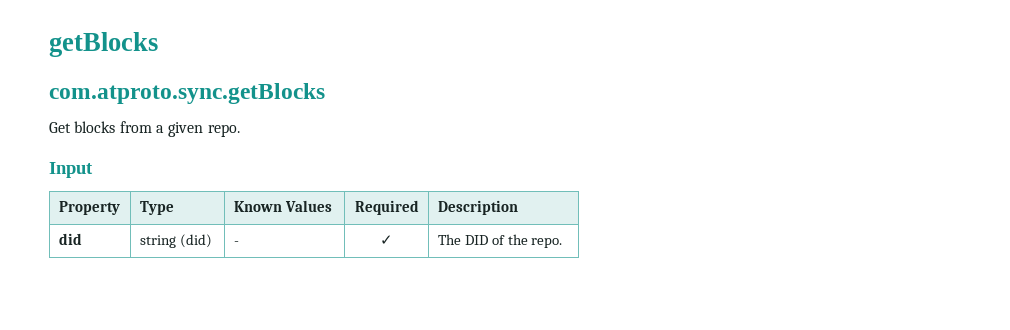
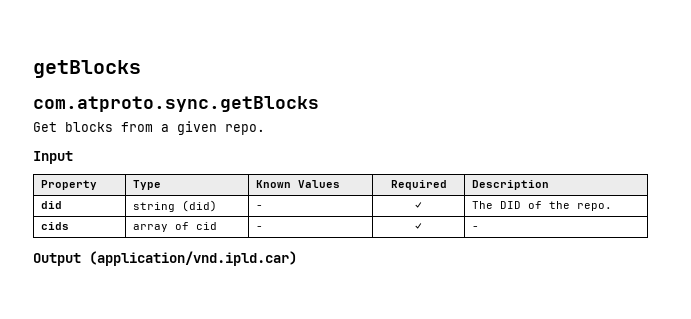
(563, 243) none -> [40,222,69,230] [132,222,217,232] [255,226,263,230] [415,223,422,230] [471,226,479,230] [33,251,297,266] // cids | array of cid | - | ✓ | - // Output (application/vnd.ipld.car)

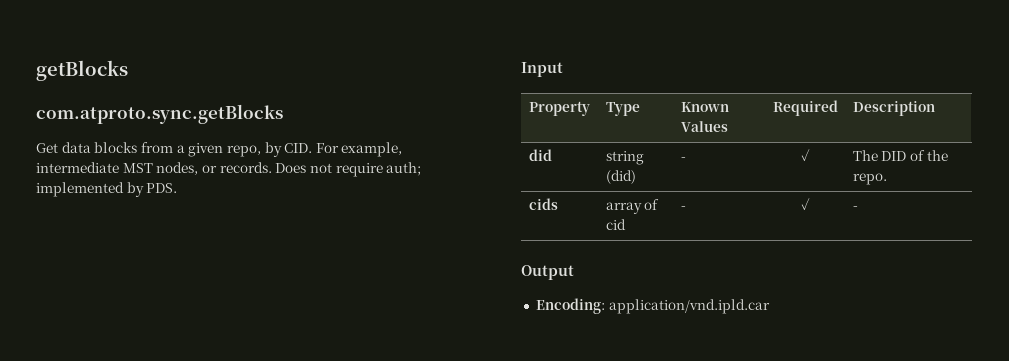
(57, 127) none -> [61,142,91,153] data
[225,124,265,135] repo. -> [226,142,403,157] [36,162,422,177] [36,182,178,197] repo, by CID. For example, intermediate MST nodes, or records. Does not require auth; implemented by PDS.
[89,251,297,266] (application/vnd.ipld.car) -> [535,298,770,314] // Encoding: application/vnd.ipld.car

